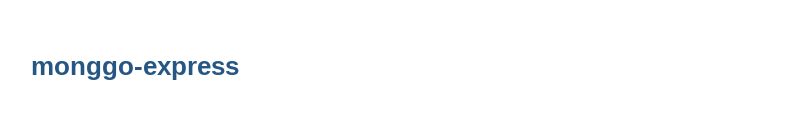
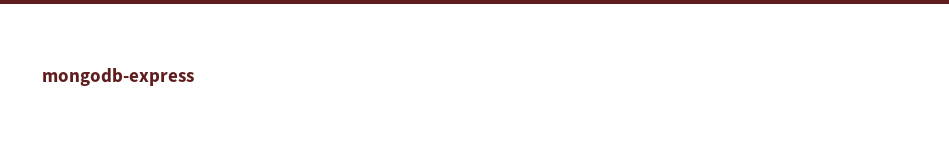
[31,61,239,80] monggo-express -> [42,68,194,86] mongodb-express

